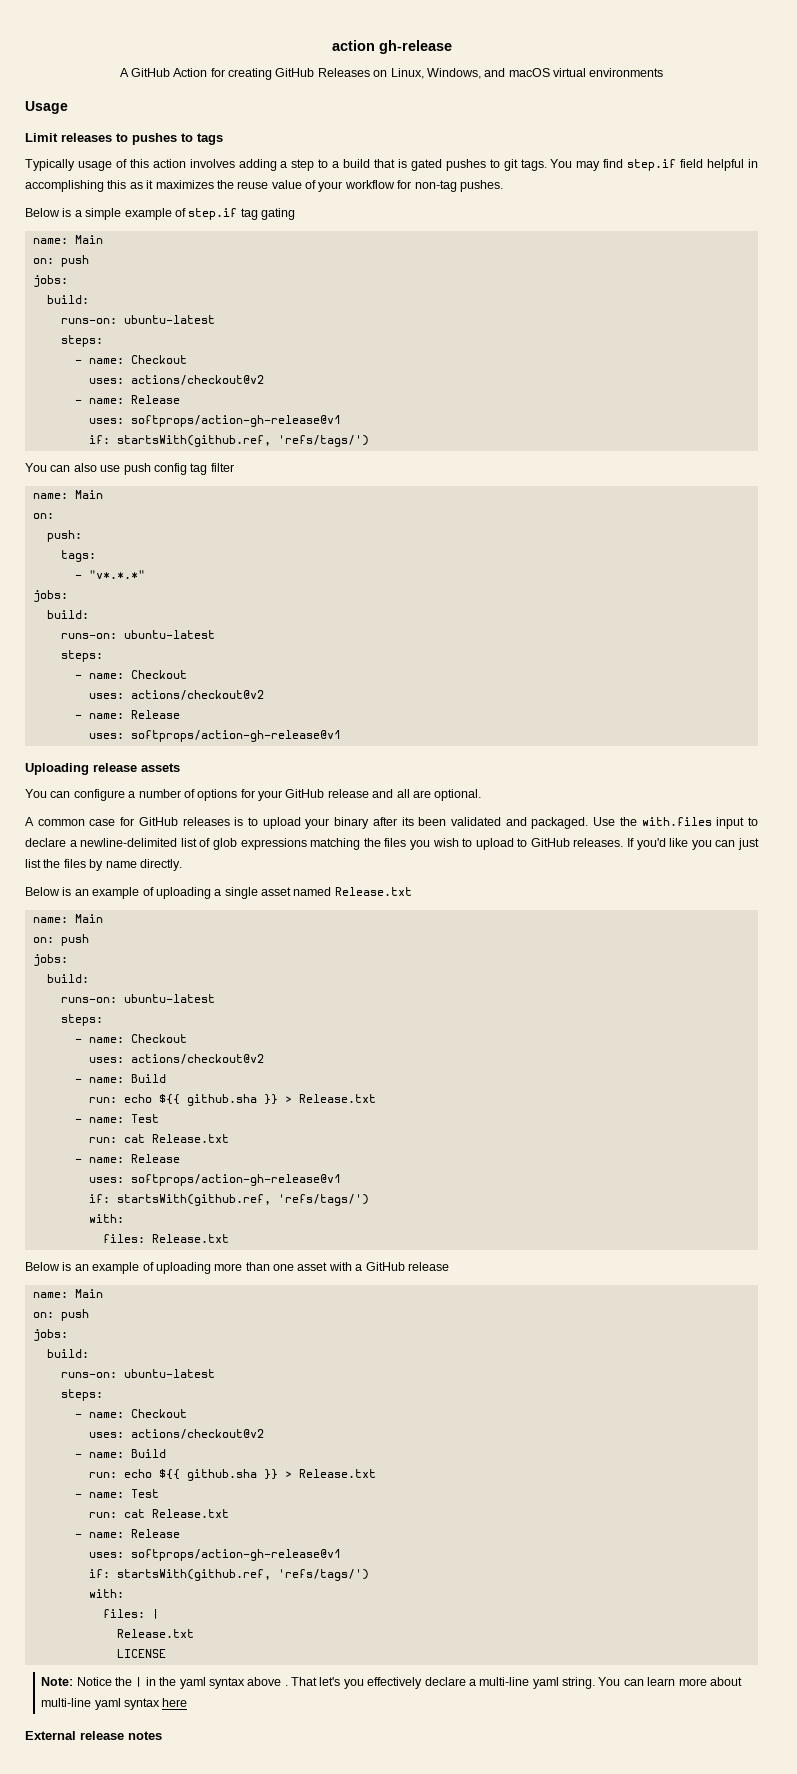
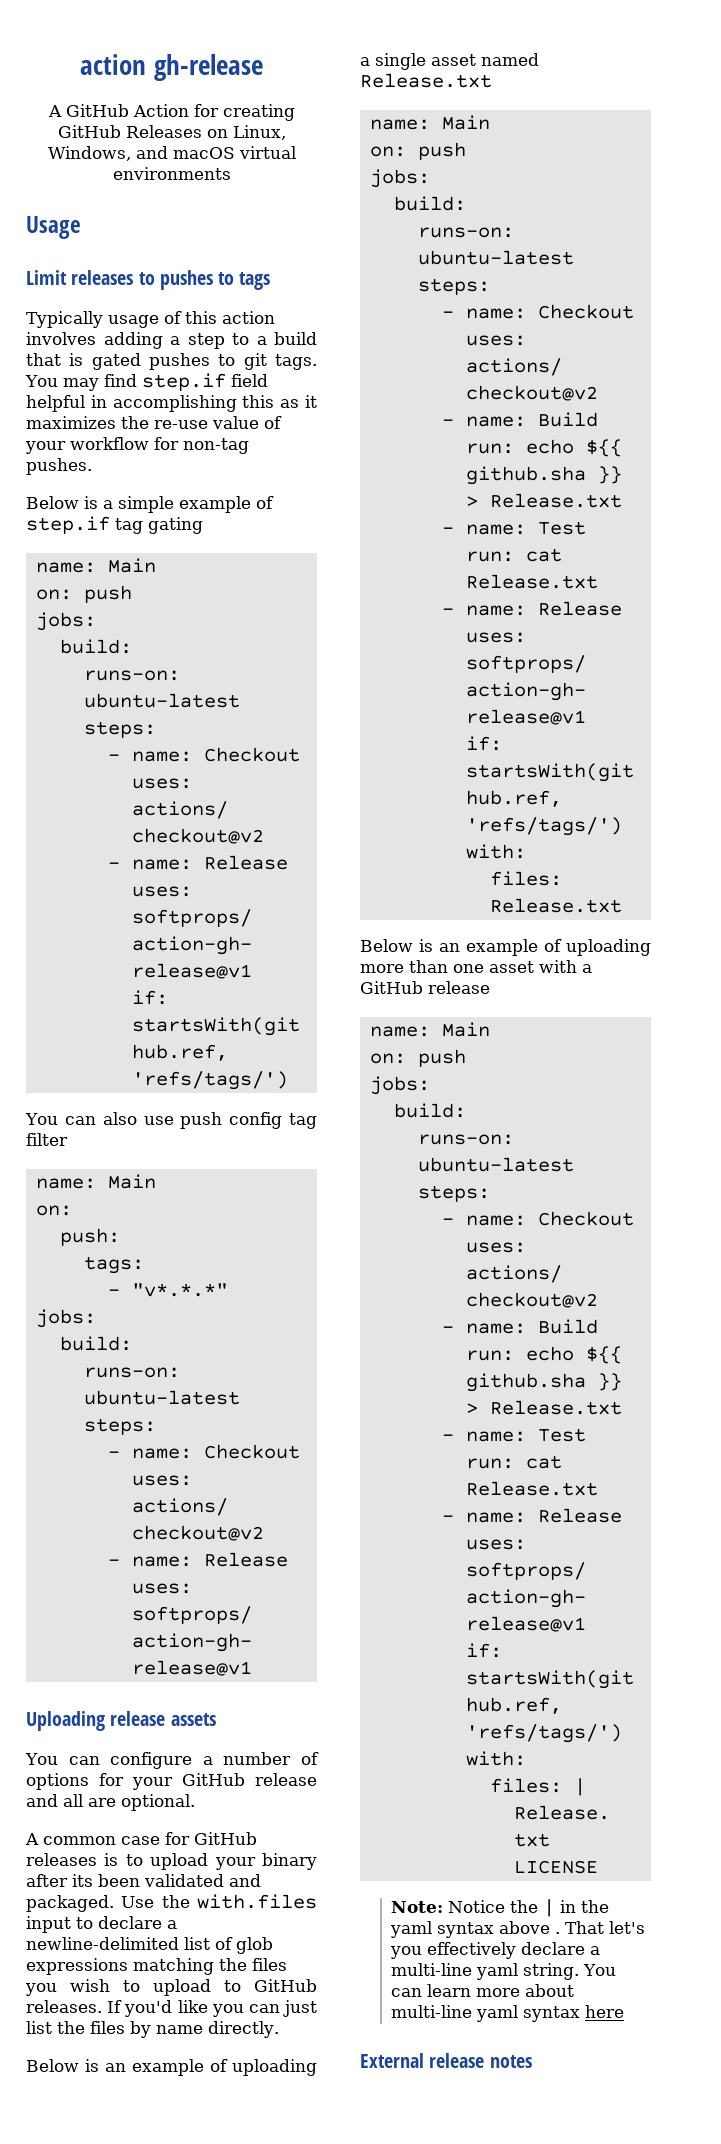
[237,181,269,189] reuse -> [154,420,208,429] re-use

